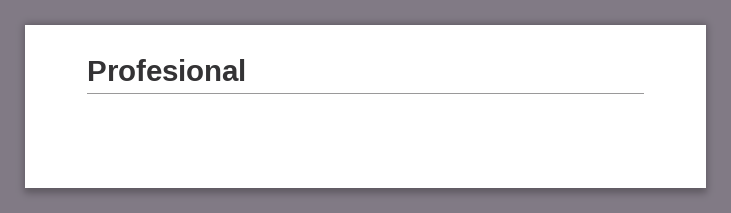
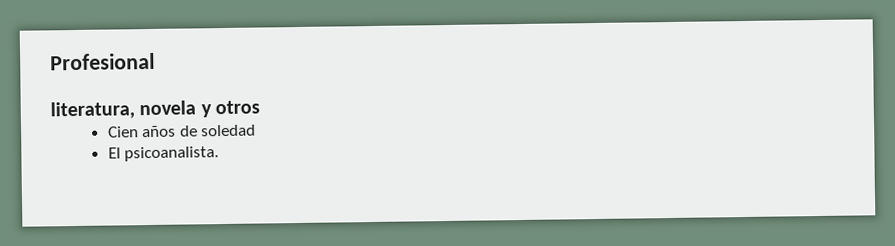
(246, 70) none -> [50,100,261,120] [107,124,257,138] [107,146,220,162] // literatura, novela y otros // Cien años de soledad // El psicoanalista.

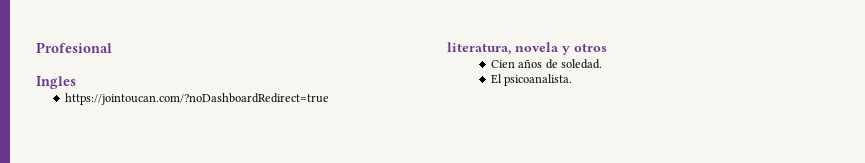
(155, 61) none -> [36,76,76,89] [64,93,329,105] // Ingles // https://jointoucan.com/?noDashboardRedirect=true
[201,124,257,137] soledad -> [561,59,603,69] soledad.

